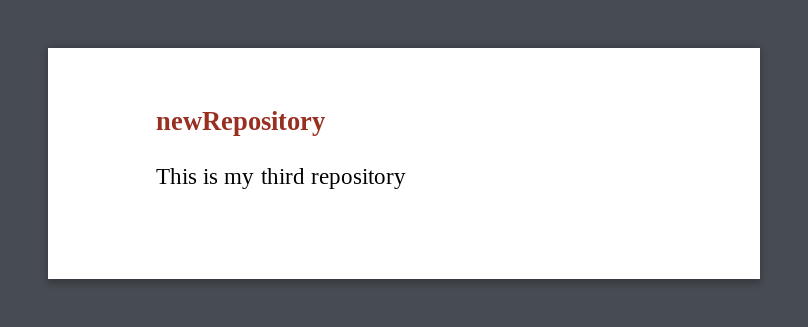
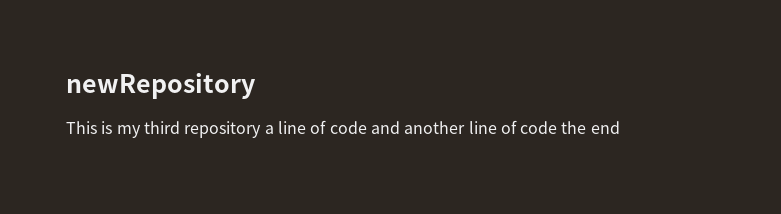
(406, 179) none -> [264,120,620,134] a line of code and another line of code the end

